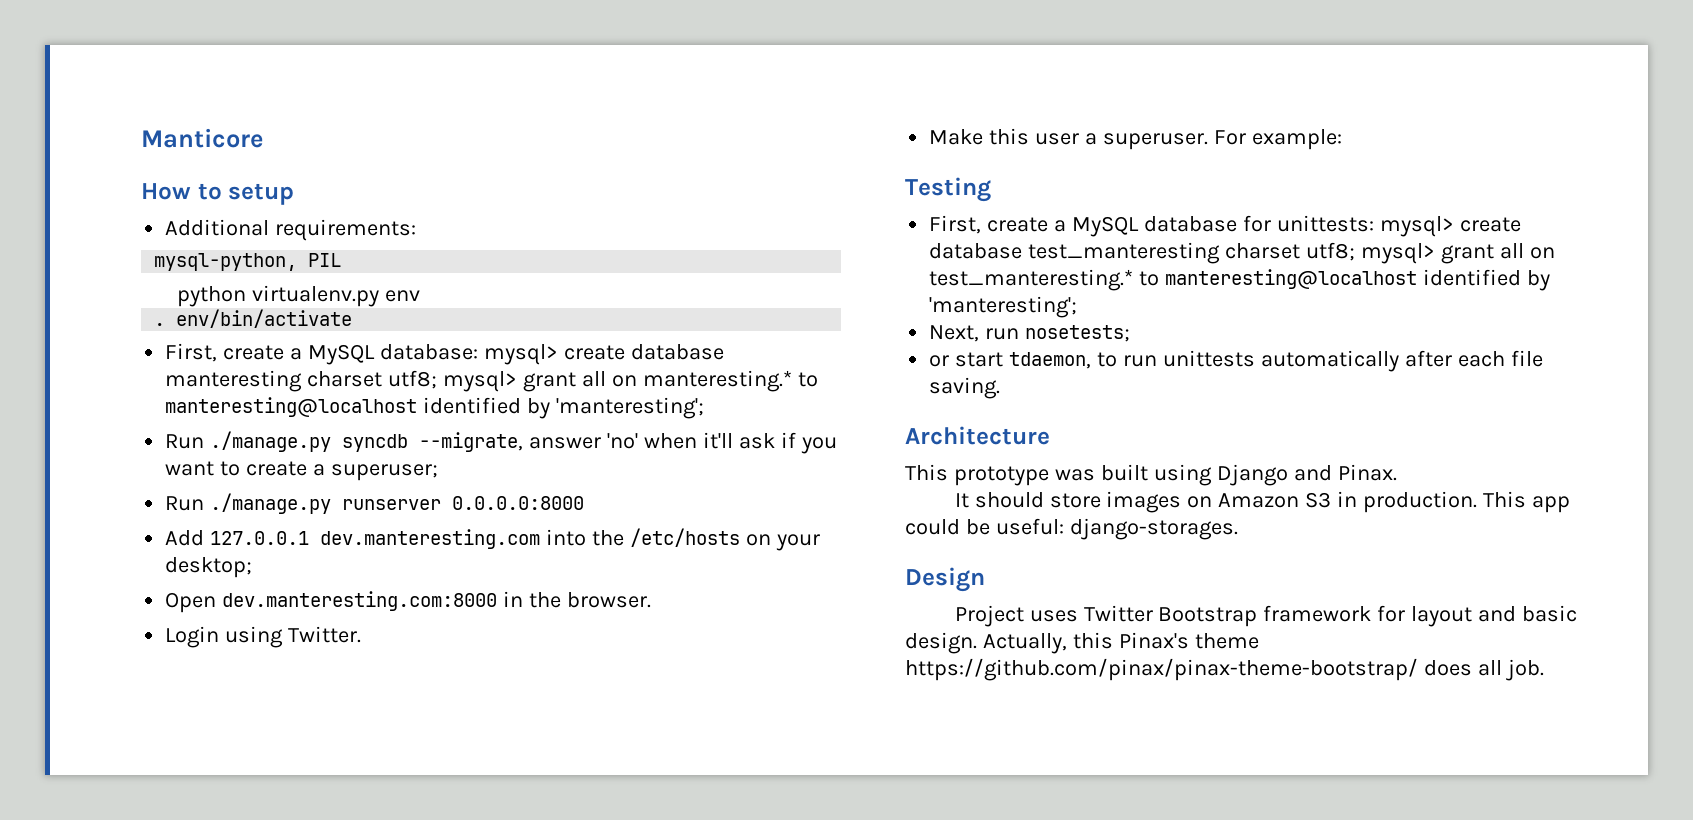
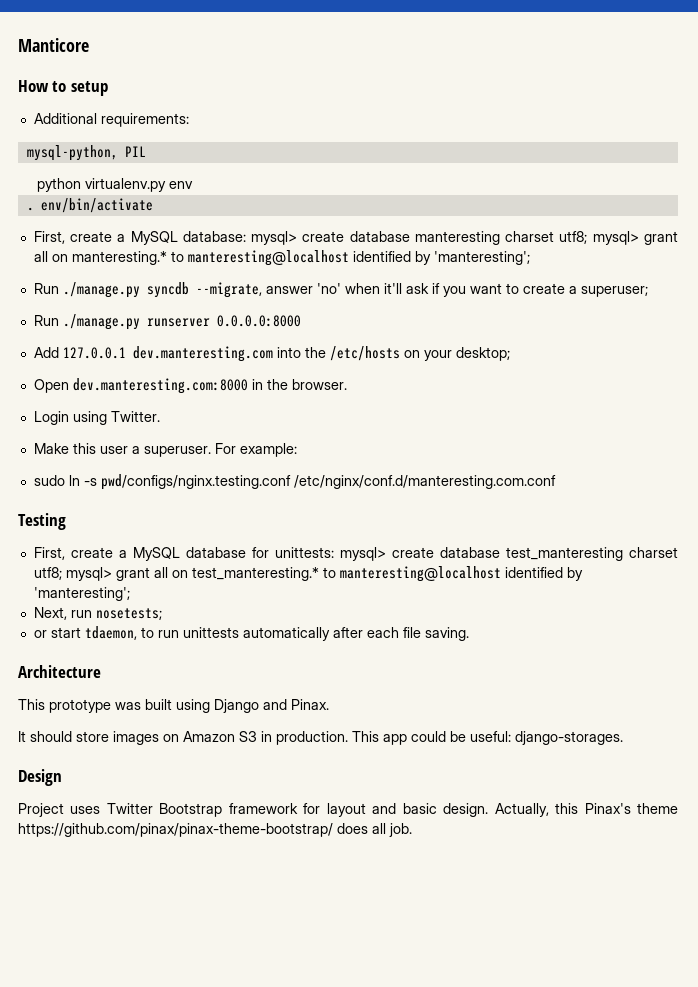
(1342, 139) none -> [33,474,556,490] // sudo ln -s pwd/configs/nginx.testing.conf /etc/nginx/conf.d/manteresting.com.conf

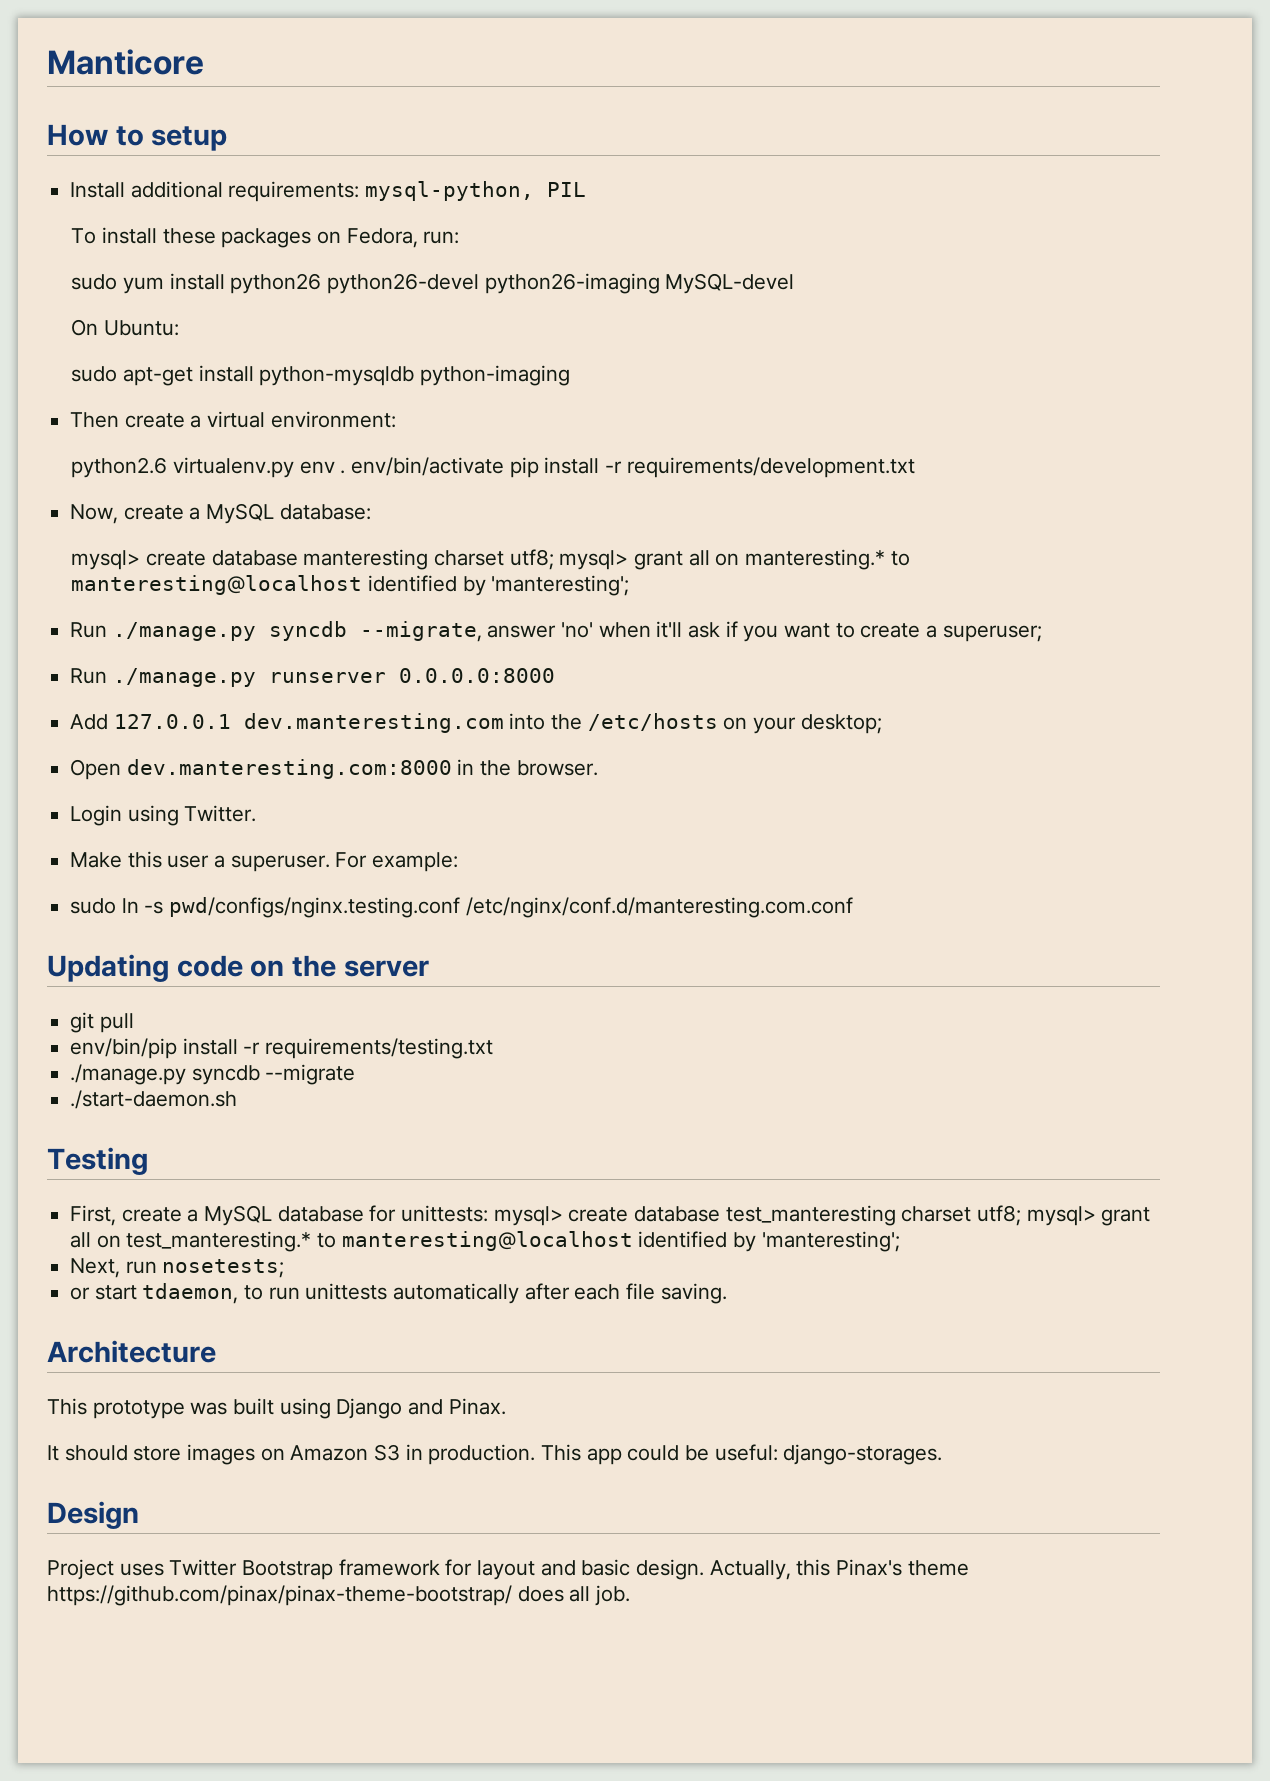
[33,113,97,124] Additional -> [70,181,223,198] Install additional
(189, 120) // -> (360, 191) none
[36,178,81,192] python -> [71,227,460,248] [71,273,795,294] [71,319,179,336] [71,365,570,386] [70,411,396,428] [71,457,168,478] To install these packages on Fedora, run: // sudo yum install python26 python26-devel python26-imaging MySQL-devel // On Ubuntu: // sudo apt-get install python-mysqldb python-imaging // Then create a virtual environment: // python2.6
(193, 185) // -> (335, 467) none
[33,231,65,244] // First, -> [509,457,915,478] [70,504,119,524] pip install -r requirements/development.txt // Now,
(246, 236) none -> (371, 512) //
(556, 482) none -> [47,954,429,982] [70,1012,134,1033] [70,1038,494,1059] [70,1064,356,1085] [70,1090,238,1109] // Updating code on the server // git pull // env/bin/pip install -r requirements/testing.txt // ./manage.py syncdb --migrate // ./start-daemon.sh

